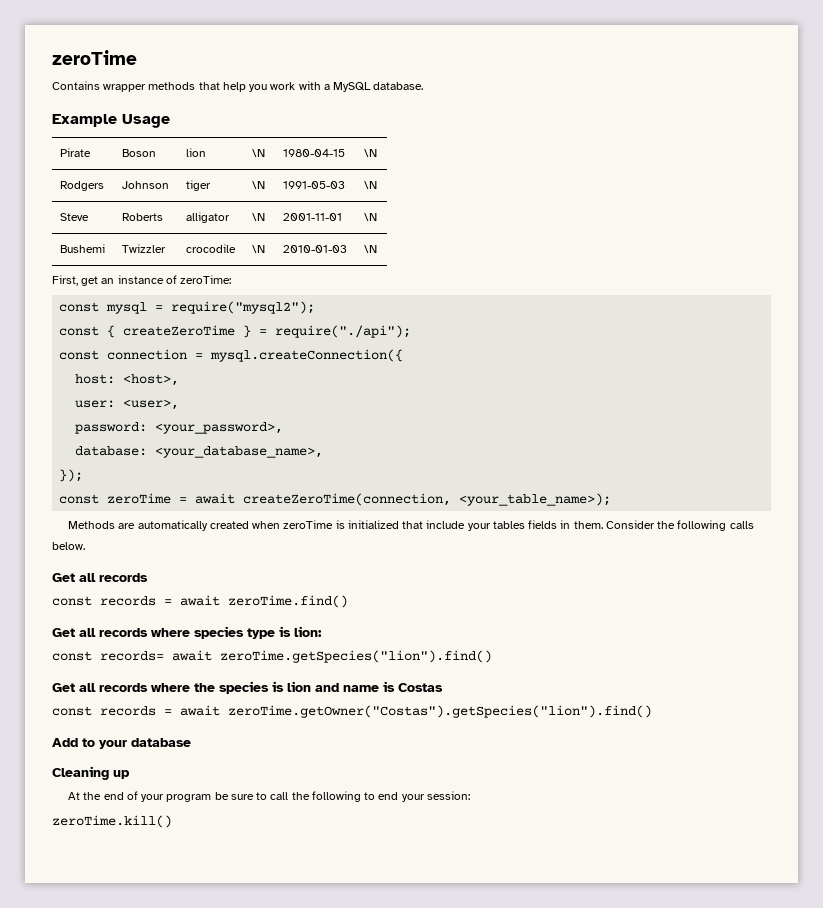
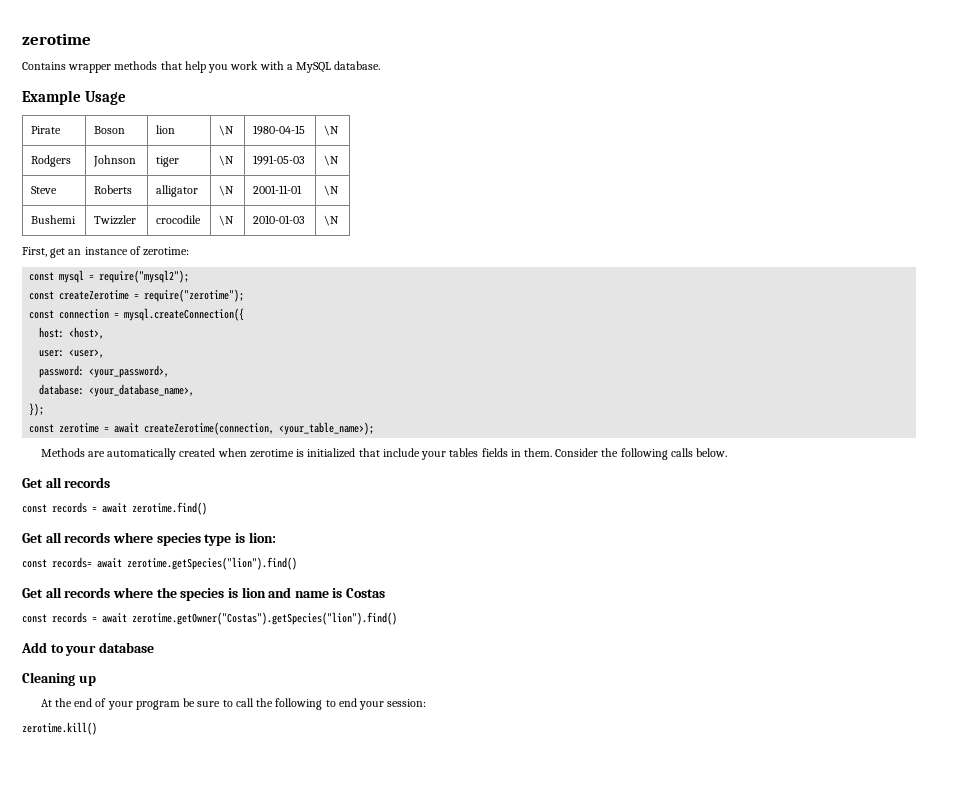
[52,50,137,65] zeroTime -> [22,33,91,45] zerotime
[180,275,232,284] zeroTime: -> [143,247,190,256] zerotime:
[107,325,412,338] { createZeroTime } = require("./api"); -> [59,289,245,302] createZerotime = require("zerotime");
[107,493,452,506] zeroTime = await createZeroTime(connection, -> [59,422,275,435] zerotime = await createZerotime(connection,
[283,520,334,529] zeroTime -> [249,449,294,458] zerotime
[228,595,348,608] zeroTime.find() -> [132,502,207,515] zerotime.find()
[220,650,492,663] zeroTime.getSpecies("lion").find() -> [127,557,297,570] zerotime.getSpecies("lion").find()
[228,705,652,718] zeroTime.getOwner("Costas").getSpecies("lion").find() -> [132,612,397,625] zerotime.getOwner("Costas").getSpecies("lion").find()
[52,815,172,828] zeroTime.kill() -> [22,722,97,735] zerotime.kill()

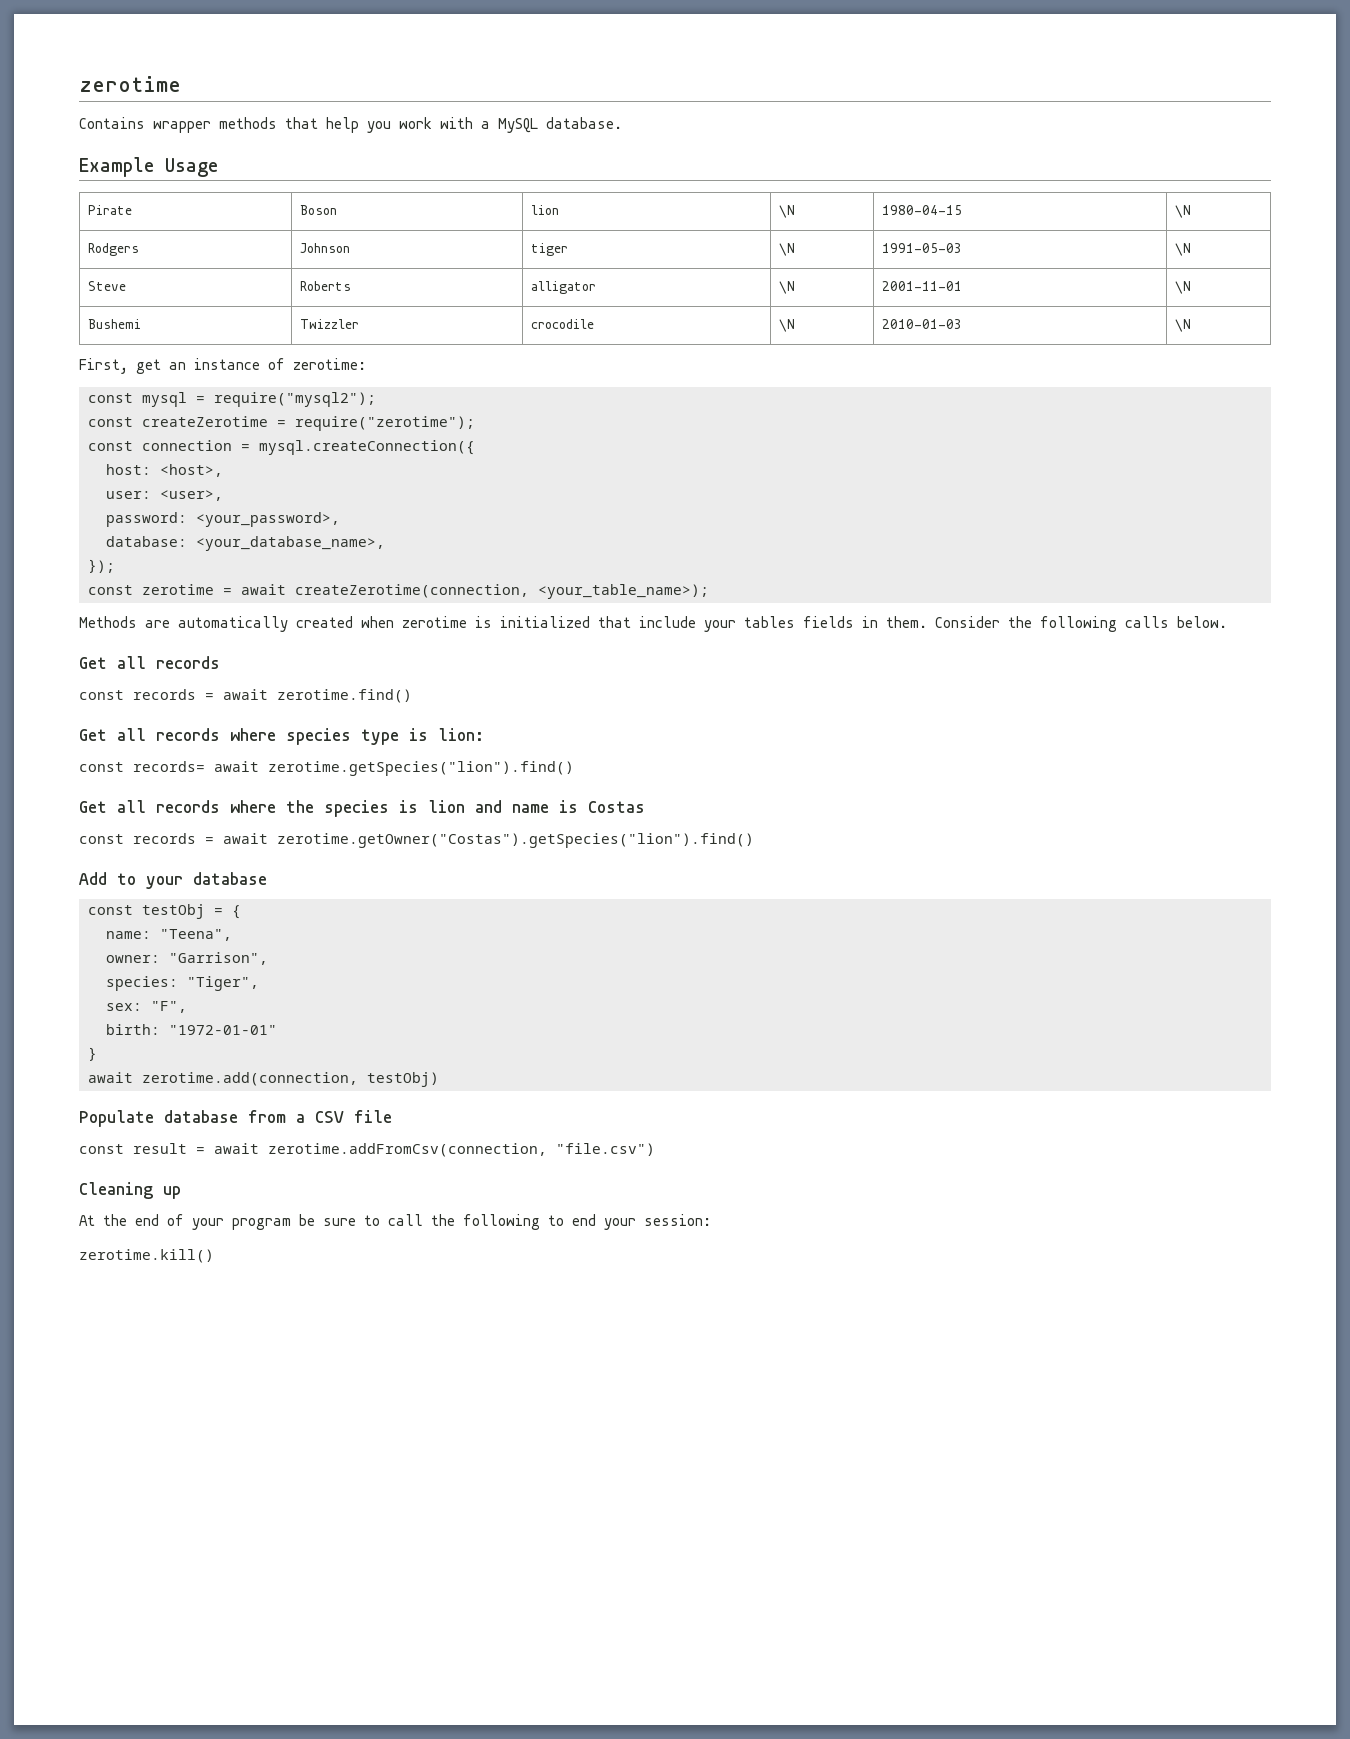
(154, 647) none -> [88,904,241,919] [106,929,232,941] [106,952,268,965] [106,976,259,991] [106,1001,187,1013] [106,1024,277,1035] [88,1047,97,1061] [88,1072,439,1087] [79,1110,392,1127] [79,1143,655,1157] // const testObj = { // name: "Teena", // owner: "Garrison", // species: "Tiger", // sex: "F", // birth: "1972-01-01" // } // await zerotime.add(connection, testObj) // Populate database from a CSV file // const result = await zerotime.addFromCsv(connection, "file.csv")

